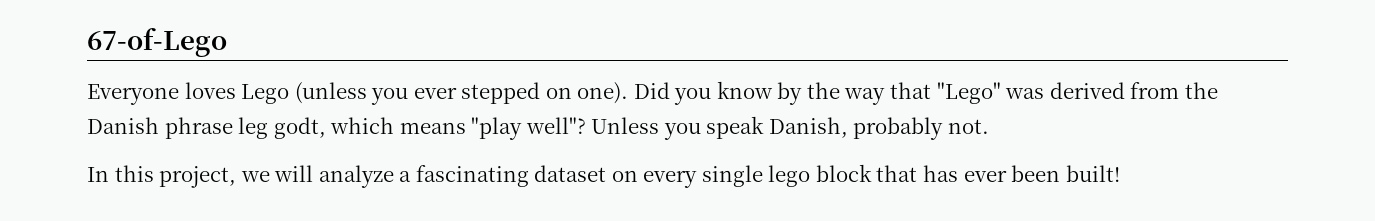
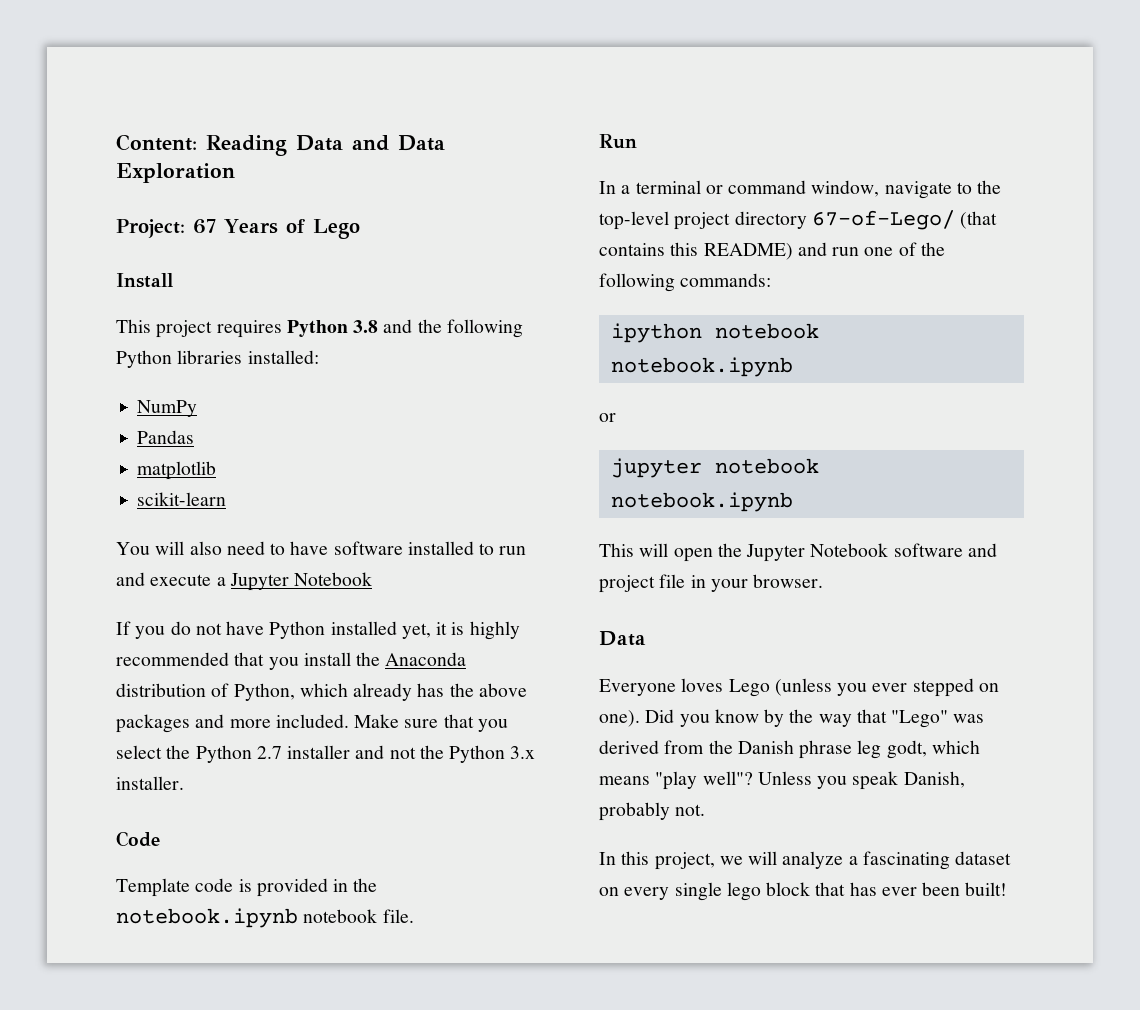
[87,28,227,57] 67-of-Lego -> [116,134,445,156] [116,163,235,183] [116,219,360,239] [116,273,173,288] [116,319,523,338] [116,350,319,368] [137,400,198,417] [137,430,195,444] [137,461,217,480] [137,492,227,506] [116,541,527,555] [116,572,373,591] [116,621,520,640] [116,652,467,670] [116,683,527,701] [116,714,508,733] [116,745,536,763] [116,776,184,790] [116,831,160,847] [116,878,378,897] [116,908,414,928] [599,134,637,149] [599,180,1002,199] [599,210,998,230] [599,242,945,260] [599,273,772,292] [610,323,819,343] [610,357,793,377] [599,413,616,422] [610,458,819,478] [610,492,793,512] [599,543,997,562] [599,574,824,593] [599,631,646,646] Content: Reading Data and Data Exploration // Project: 67 Years of Lego // Install // This project requires Python 3.8 and the following Python libraries installed: // NumPy // Pandas // matplotlib // scikit-learn // You will also need to have software installed to run and execute a Jupyter Notebook // If you do not have Python installed yet, it is highly recommended that you install the Anaconda distribution of Python, which already has the above packages and more included. Make sure that you select the Python 2.7 installer and not the Python 3.x installer. // Code // Template code is provided in the notebook.ipynb notebook file. // Run // In a terminal or command window, navigate to the top-level project directory 67-of-Lego/ (that contains this README) and run one of the following commands: // ipython notebook notebook.ipynb // or // jupyter notebook notebook.ipynb // This will open the Jupyter Notebook software and project file in your browser. // Data

